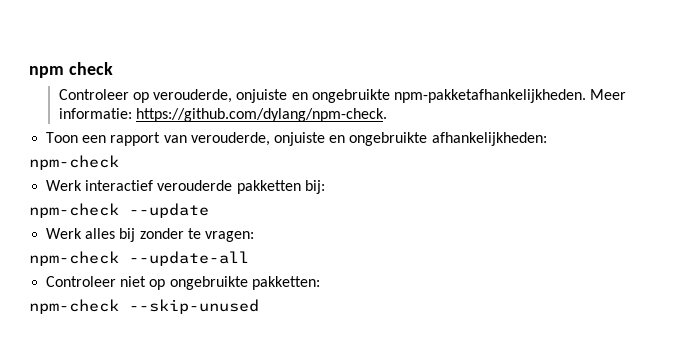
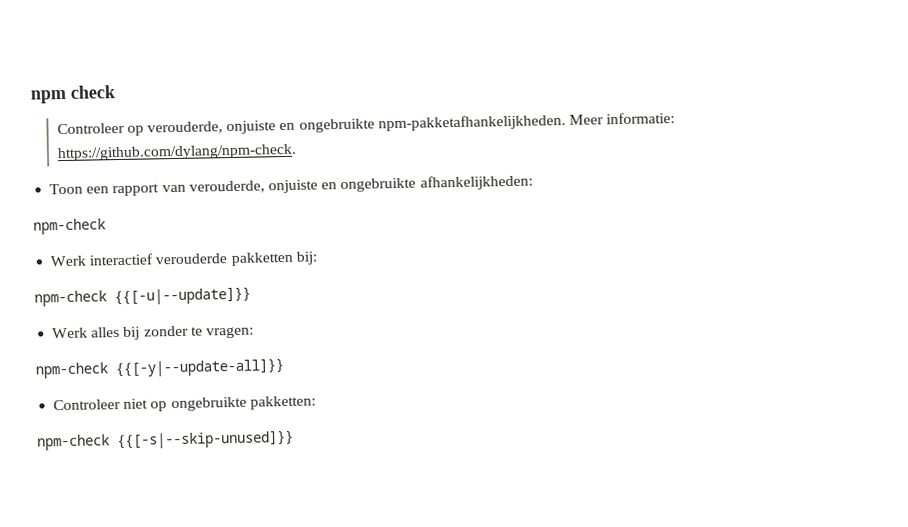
[129,203,209,218] --update -> [114,286,251,306] {{[-u|--update]}}
[129,251,249,266] --update-all -> [115,358,284,378] {{[-y|--update-all]}}
[129,299,259,314] --skip-unused -> [116,429,294,450] {{[-s|--skip-unused]}}

